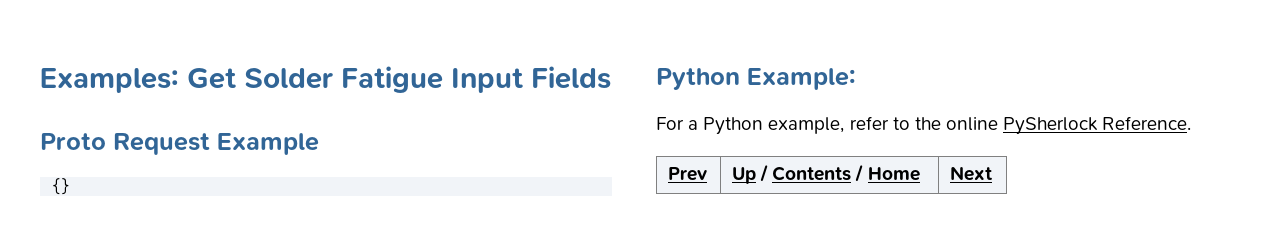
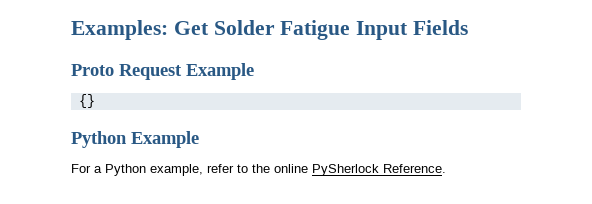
[747,68,856,90] Example: -> [131,131,199,148] Example
[668,167,708,181] [732,164,920,184] [950,166,993,181] // Prev | Up / Contents / Home | Next -> (446, 168) none

